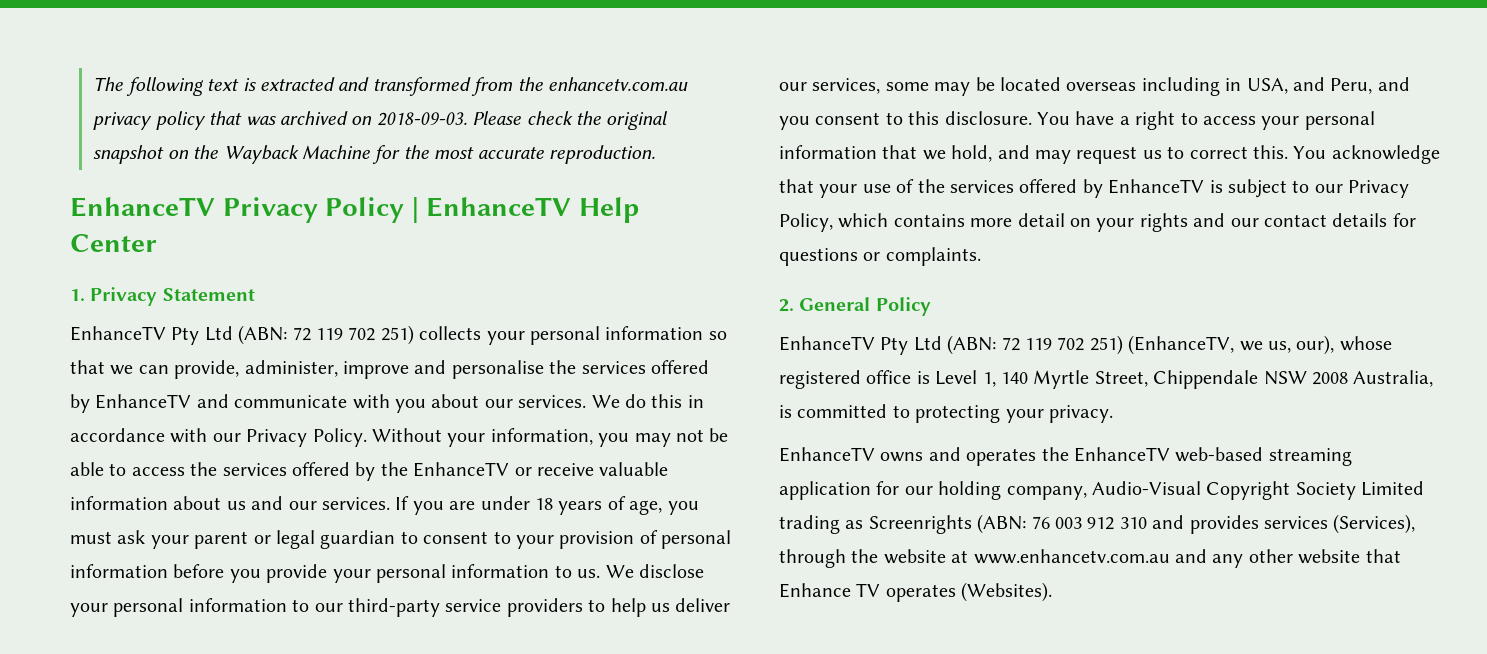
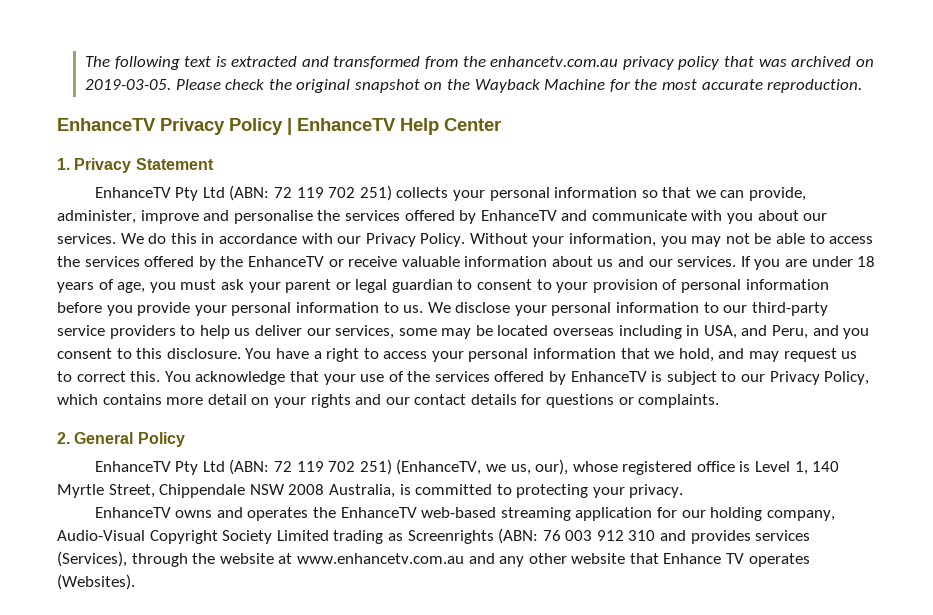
[376,112,467,126] 2018-09-03. -> [84,79,171,90] 2019-03-05.

